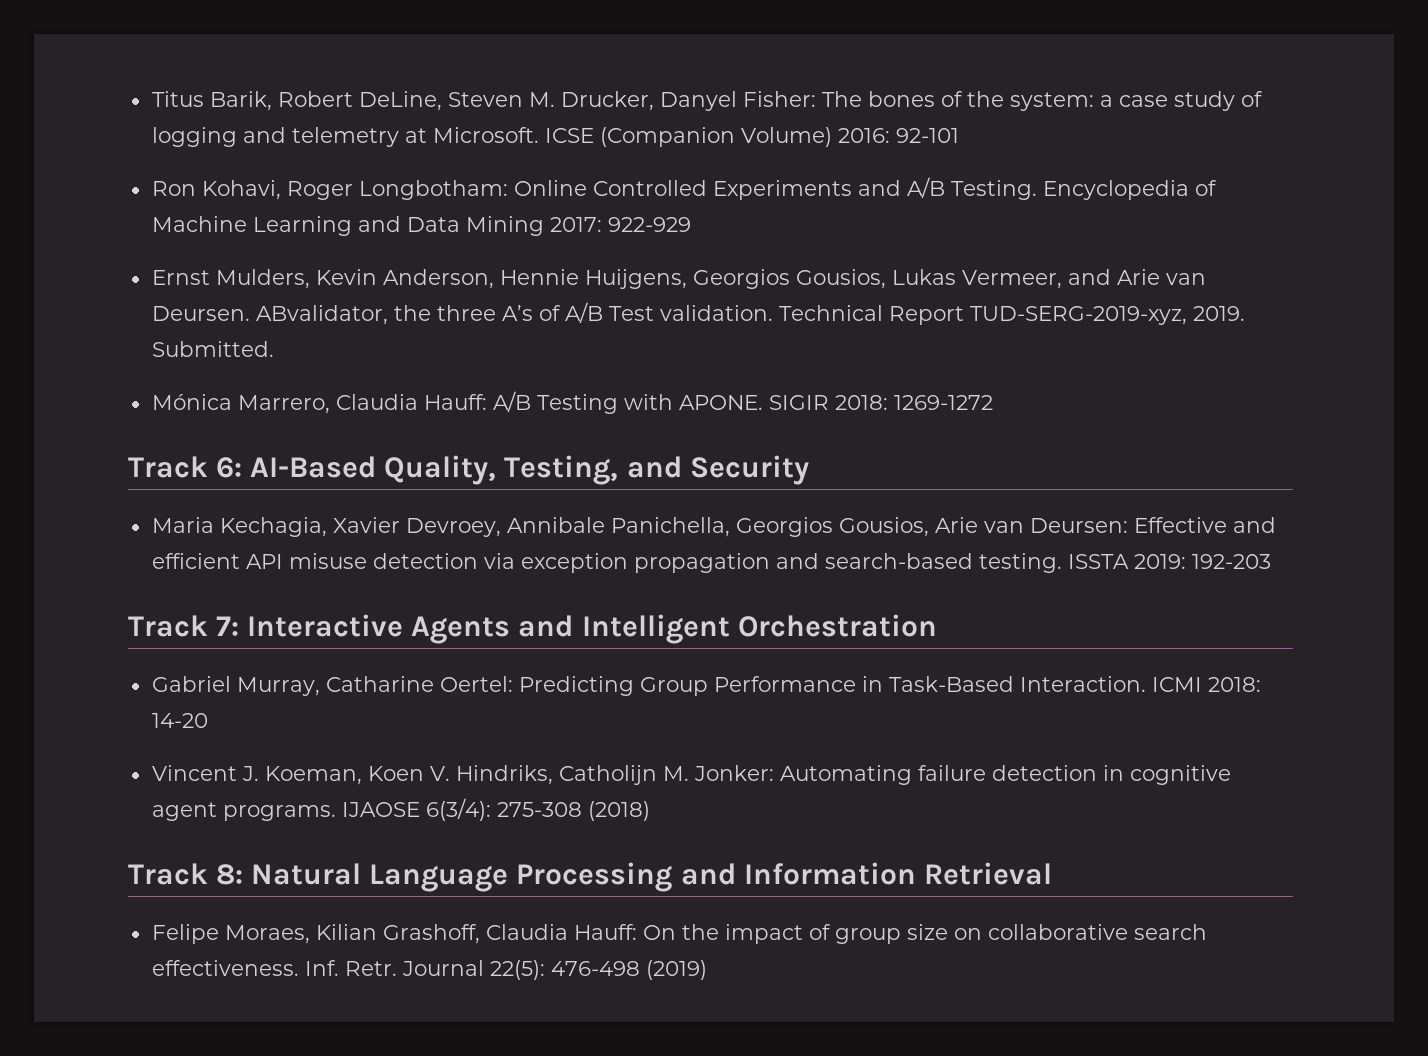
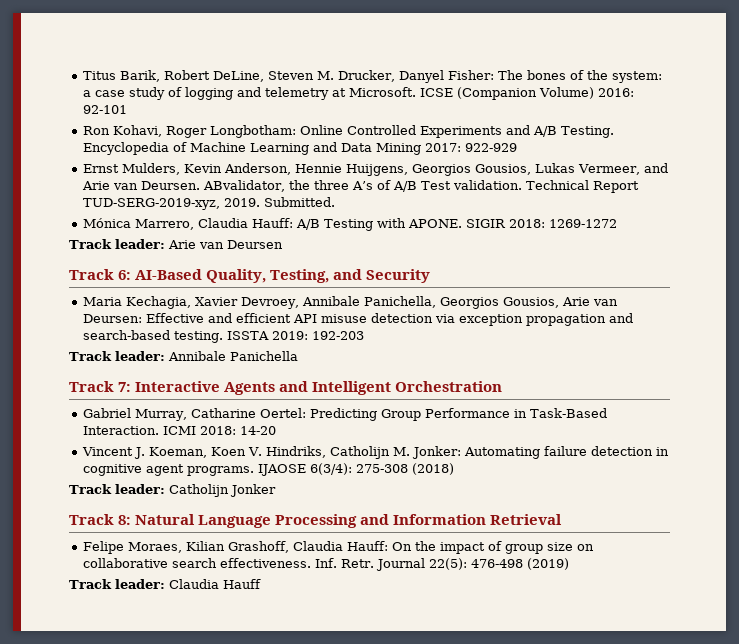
(993, 402) none -> [69,239,283,249] // Track leader: Arie van Deursen
(1271, 561) none -> [69,351,298,361] // Track leader: Annibale Panichella
(650, 811) none -> [69,484,276,497] // Track leader: Catholijn Jonker
(707, 970) none -> [69,579,261,589] // Track leader: Claudia Hauff

